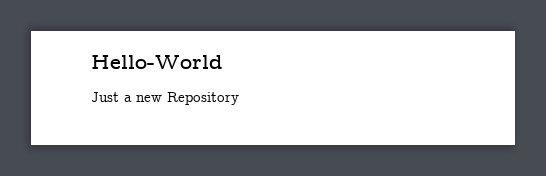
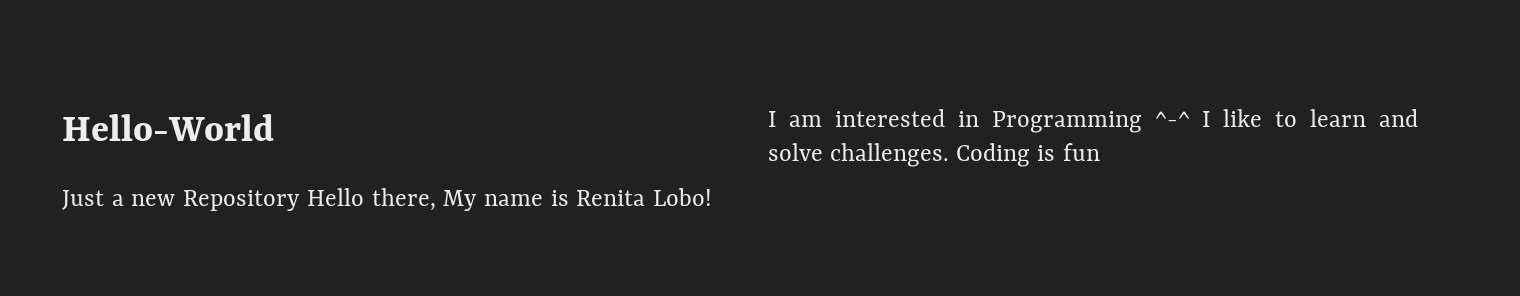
(239, 98) none -> [306,188,713,211] [768,109,1418,133] [768,143,1100,167] Hello there, My name is Renita Lobo! I am interested in Programming ^-^ I like to learn and solve challenges. Coding is fun

